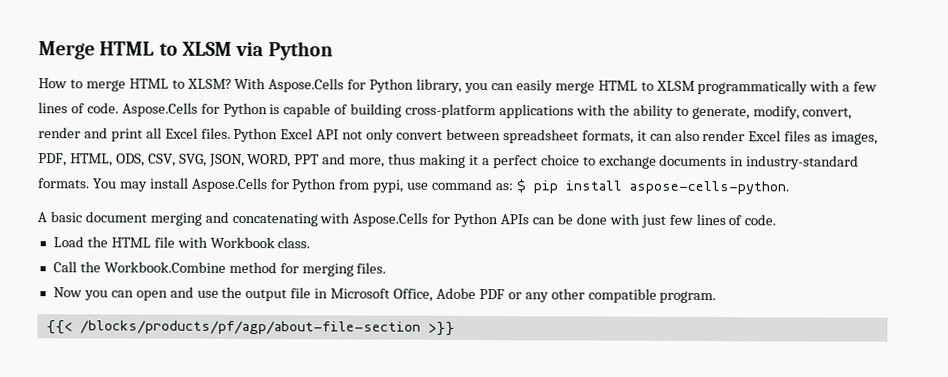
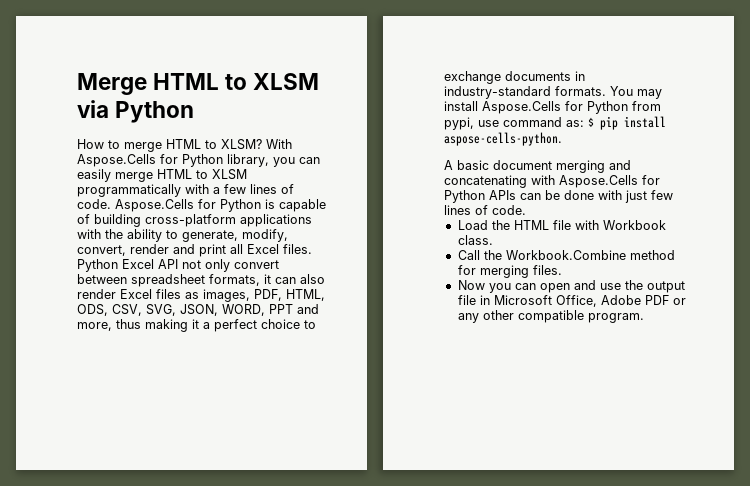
[45,320,455,336] // {{< /blocks/products/pf/agp/about-file-section >}} -> (644, 318) none

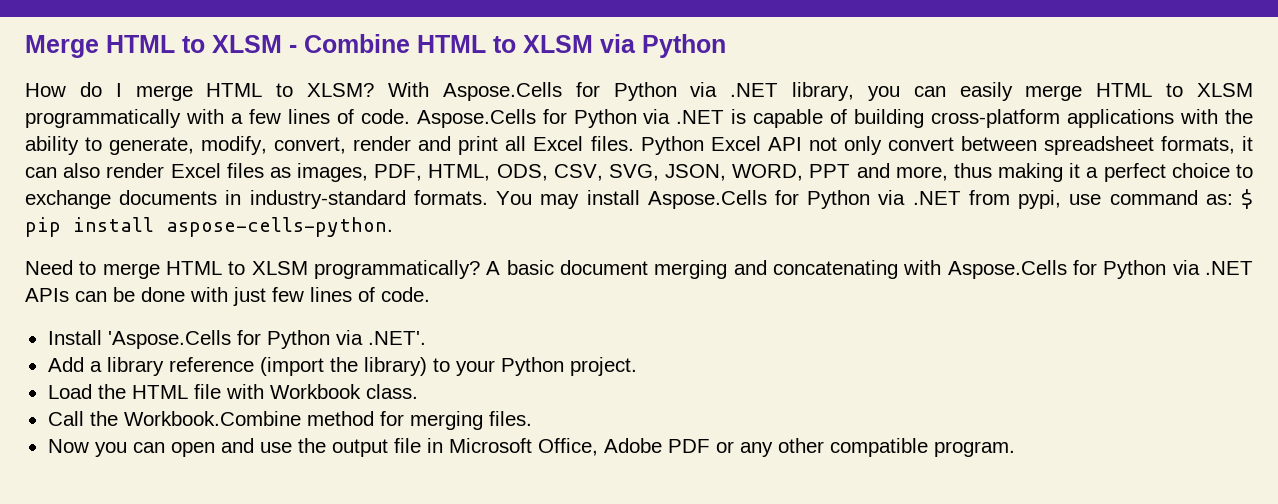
(320, 81) none -> [289,34,593,53] - Combine HTML to XLSM
[108,140,120,149] to -> [79,82,122,97] do I
(223, 160) none -> [690,82,779,97] via .NET
(261, 205) none -> [643,109,725,124] via .NET
(628, 107) none -> [878,190,961,205] via .NET
(562, 139) none -> [25,260,481,279] Need to merge HTML to XLSM programmatically?
(485, 196) none -> [1172,260,1253,275] via .NET
(526, 210) none -> [47,330,426,349] [47,357,637,376] // Install 'Aspose.Cells for Python via .NET'. // Add a library reference (import the library) to your Python project.

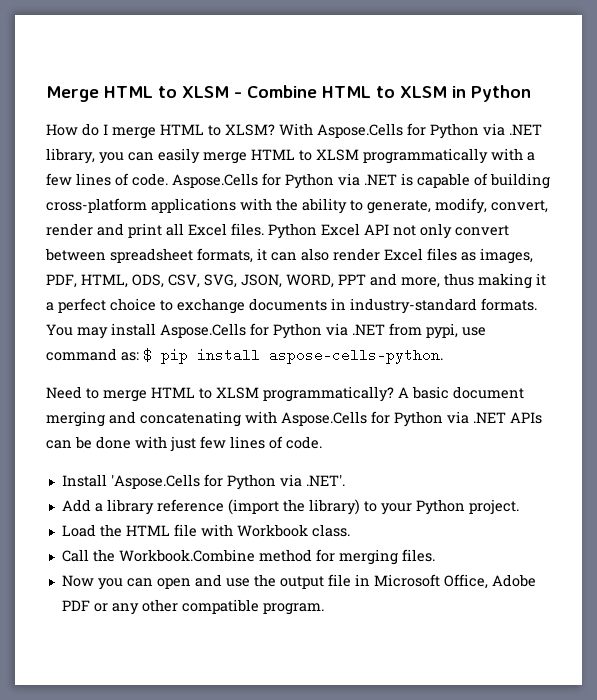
[600,34,636,53] via -> [452,86,466,98] in

